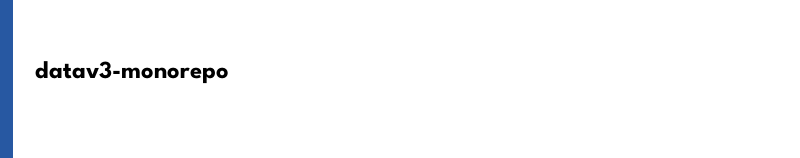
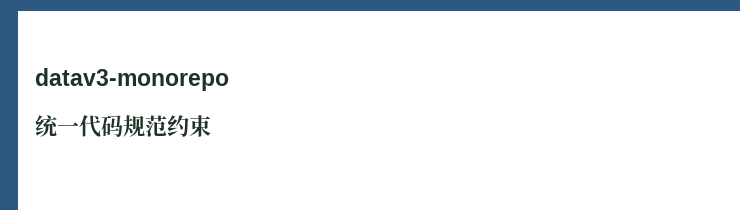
(229, 72) none -> [35,115,211,138] // 统一代码规范约束

